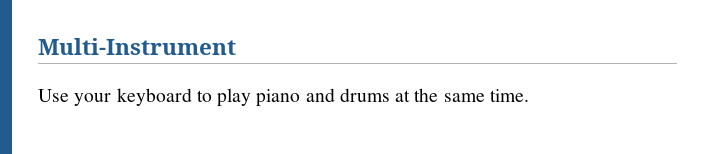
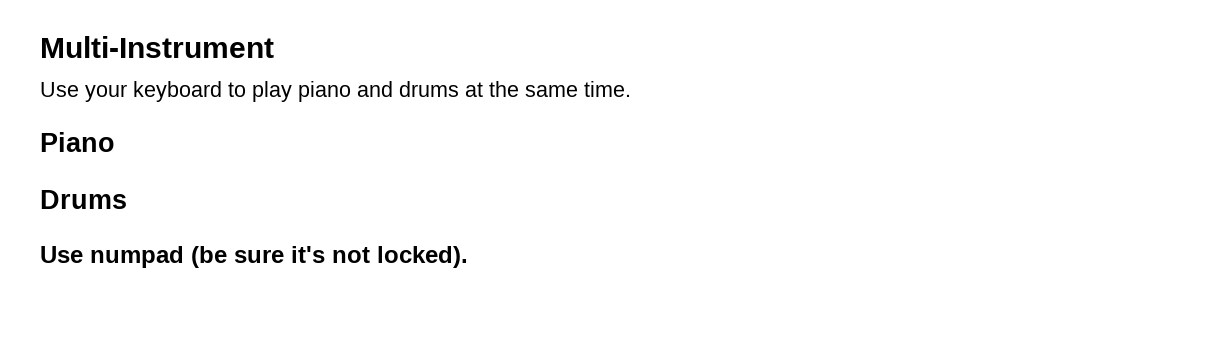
(529, 95) none -> [40,132,115,152] [40,190,127,209] [40,246,468,268] // Piano // Drums // Use numpad (be sure it's not locked).

